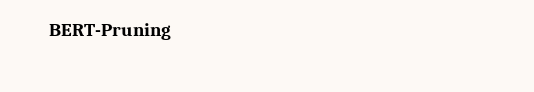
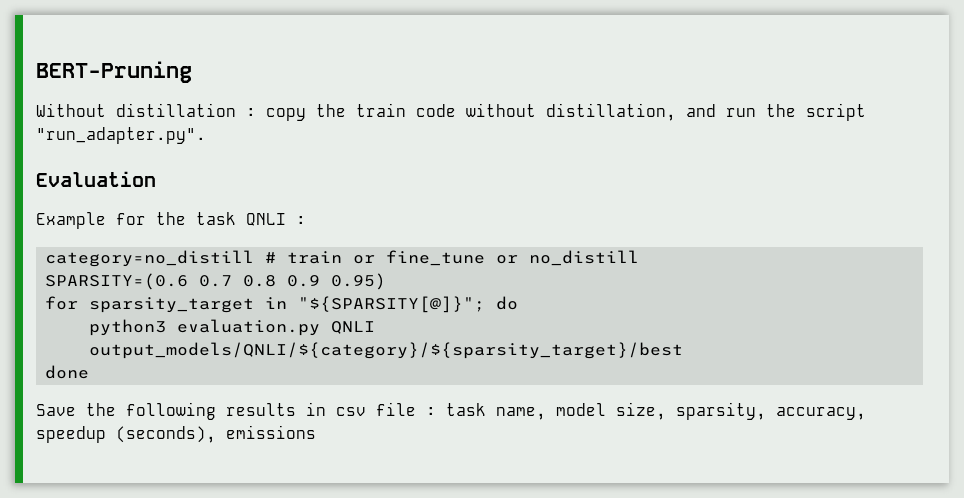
(171, 31) none -> [36,103,866,121] [36,127,206,144] [36,171,156,187] [36,212,306,229] [45,250,640,267] [45,273,387,290] [45,296,519,313] [89,319,376,336] [89,342,684,359] [45,365,90,379] [36,402,866,420] [36,425,316,443] // Without distillation : copy the train code without distillation, and run the script "run_adapter.py". // Evaluation // Example for the task QNLI : // category=no_distill # train or fine_tune or no_distill // SPARSITY=(0.6 0.7 0.8 0.9 0.95) // for sparsity_target in "${SPARSITY[@]}"; do // python3 evaluation.py QNLI output_models/QNLI/${category}/${sparsity_target}/best // done // Save the following results in csv file : task name, model size, sparsity, accuracy, speedup (seconds), emissions

